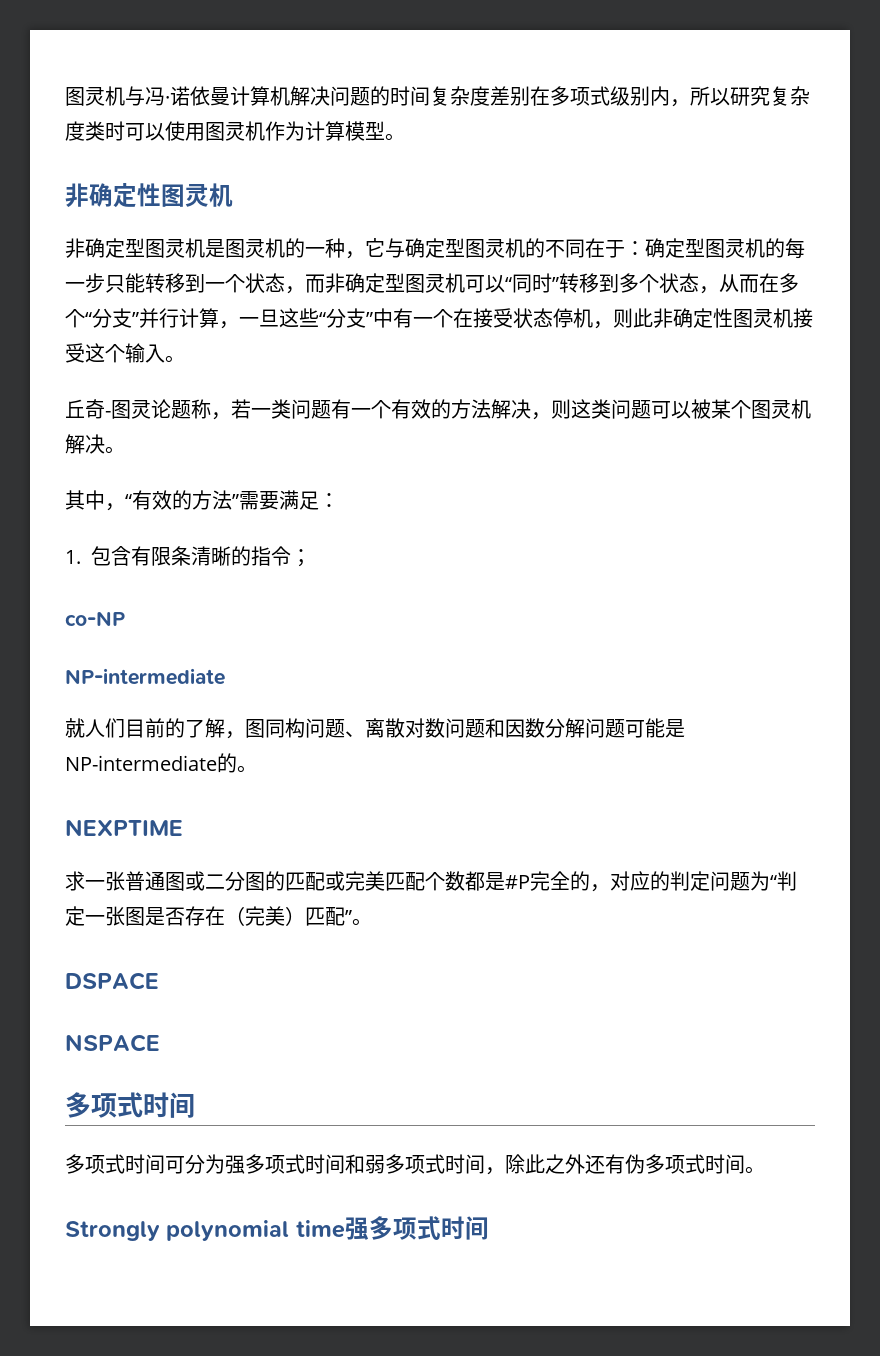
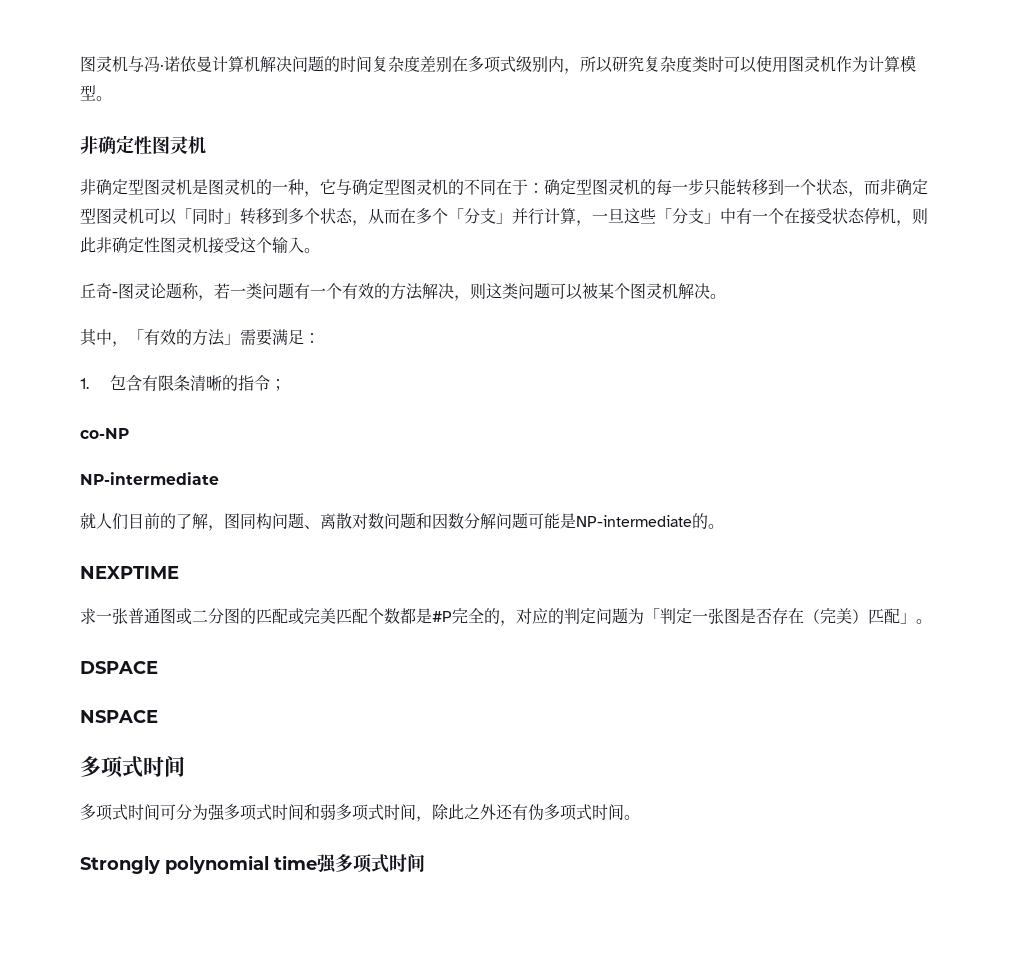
[505,273,559,293] “同时” -> [176,208,240,224] 「同时」
[85,308,139,328] “分支” -> [448,208,512,224] 「分支」
[319,308,373,328] “分支” -> [656,208,720,224] 「分支」
[125,490,239,510] “有效的方法” -> [128,329,240,346] 「有效的方法」
[770,875,777,889] “ -> [644,608,660,622] 「
[345,910,352,924] ” -> [900,612,916,624] 」

